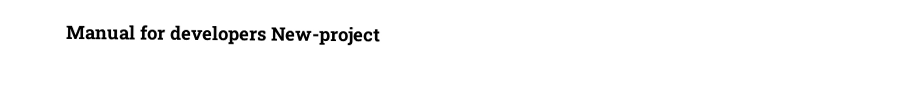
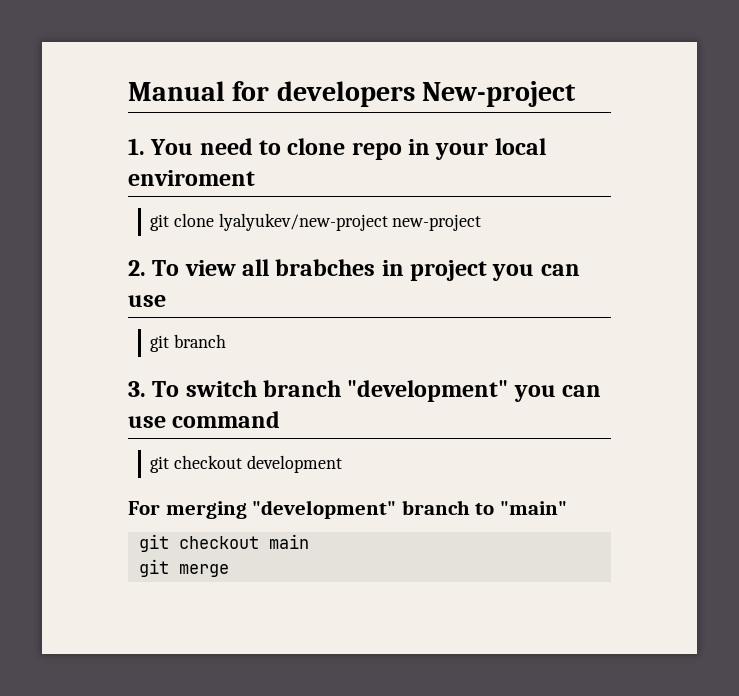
(381, 35) none -> [128,138,546,160] [128,170,255,186] [150,213,482,231] [128,259,580,281] [128,295,166,307] [150,334,226,352] [128,380,602,402] [128,411,281,428] [150,455,342,473] [128,500,567,519] [138,534,309,552] [138,559,229,577] // 1. You need to clone repo in your local enviroment // git clone lyalyukev/new-project new-project // 2. To view all brabches in project you can use // git branch // 3. To switch branch "development" you can use command // git checkout development // For merging "development" branch to "main" // git checkout main // git merge

